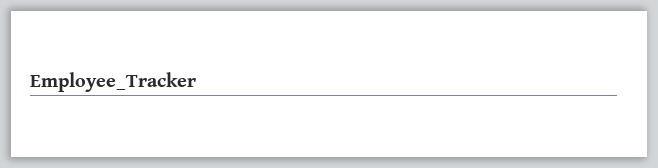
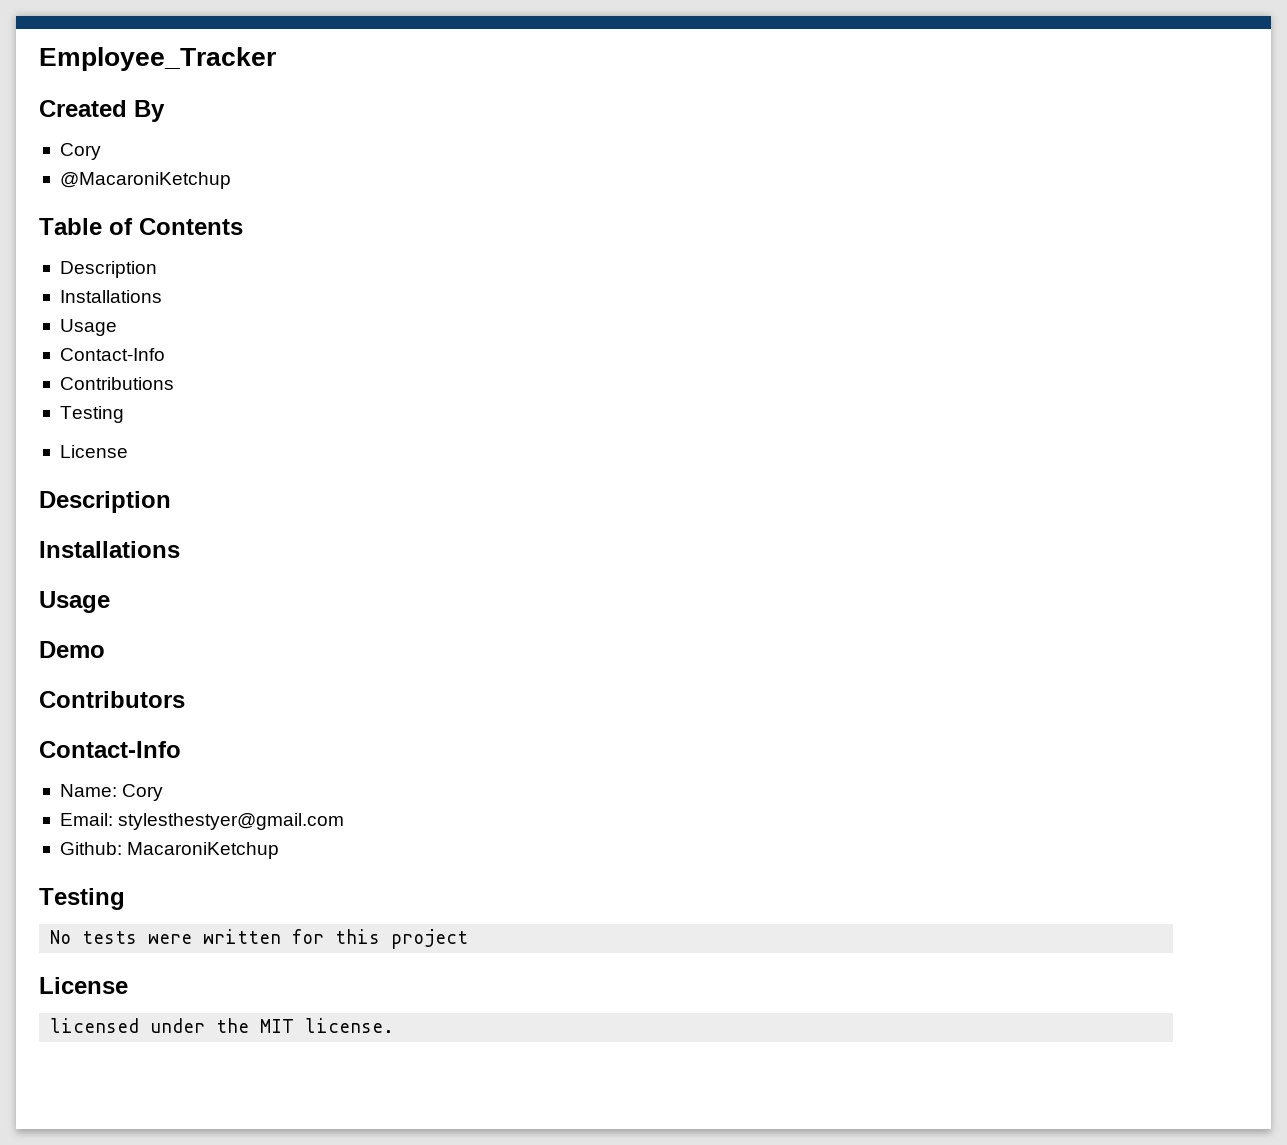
(196, 82) none -> [39,100,165,122] [59,143,101,160] [59,172,231,189] [39,218,243,235] [59,261,157,278] [59,290,162,303] [59,319,117,336] [59,348,165,361] [59,377,174,390] [59,406,124,423] [59,445,128,458] [39,491,171,513] [39,541,180,558] [39,591,110,613] [39,641,105,658] [39,691,185,708] [39,741,181,758] [59,784,164,801] [59,813,345,830] [59,842,280,859] [39,888,125,910] [50,929,469,949] [39,977,128,994] [50,1018,395,1033] // Created By // Cory // @MacaroniKetchup // Table of Contents // Description // Installations // Usage // Contact-Info // Contributions // Testing // License // Description // Installations // Usage // Demo // Contributors // Contact-Info // Name: Cory // Email: stylesthestyer@gmail.com // Github: MacaroniKetchup // Testing // No tests were written for this project // License // licensed under the MIT license.

